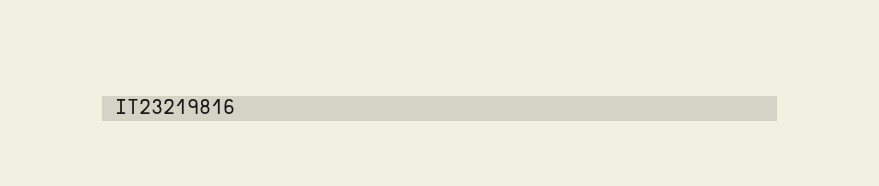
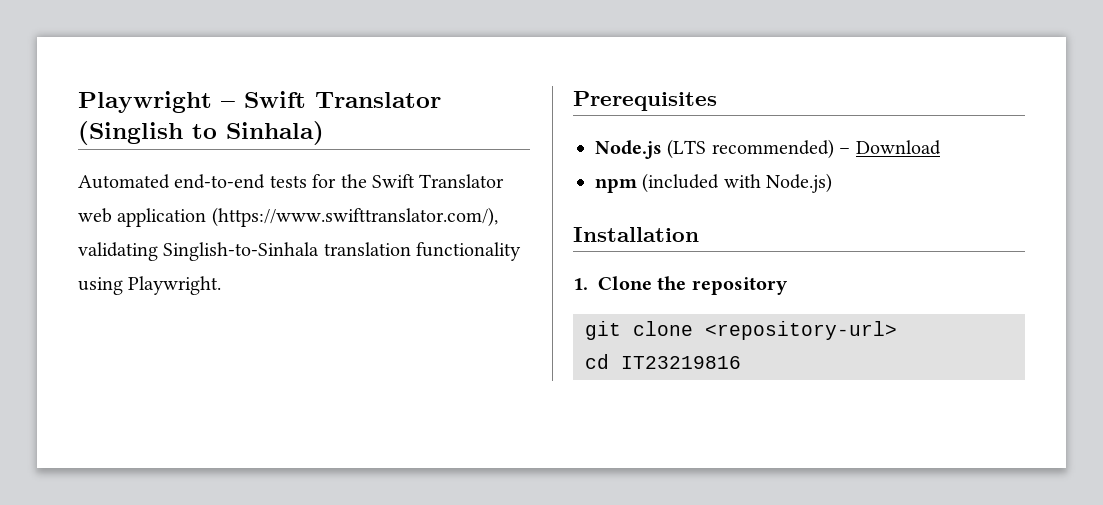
(115, 106) none -> [78,91,441,113] [78,121,324,145] [78,174,505,189] [78,207,498,227] [78,242,522,261] [78,276,222,295] [573,91,717,111] [595,139,941,159] [595,173,833,193] [573,227,699,242] [573,276,788,295] [585,321,897,340] [585,354,609,369] Playwright – Swift Translator (Singlish to Sinhala) // Automated end-to-end tests for the Swift Translator web application (https://www.swifttranslator.com/), validating Singlish-to-Sinhala translation functionality using Playwright. // Prerequisites // Node.js (LTS recommended) – Download // npm (included with Node.js) // Installation // 1. Clone the repository // git clone <repository-url> // cd

